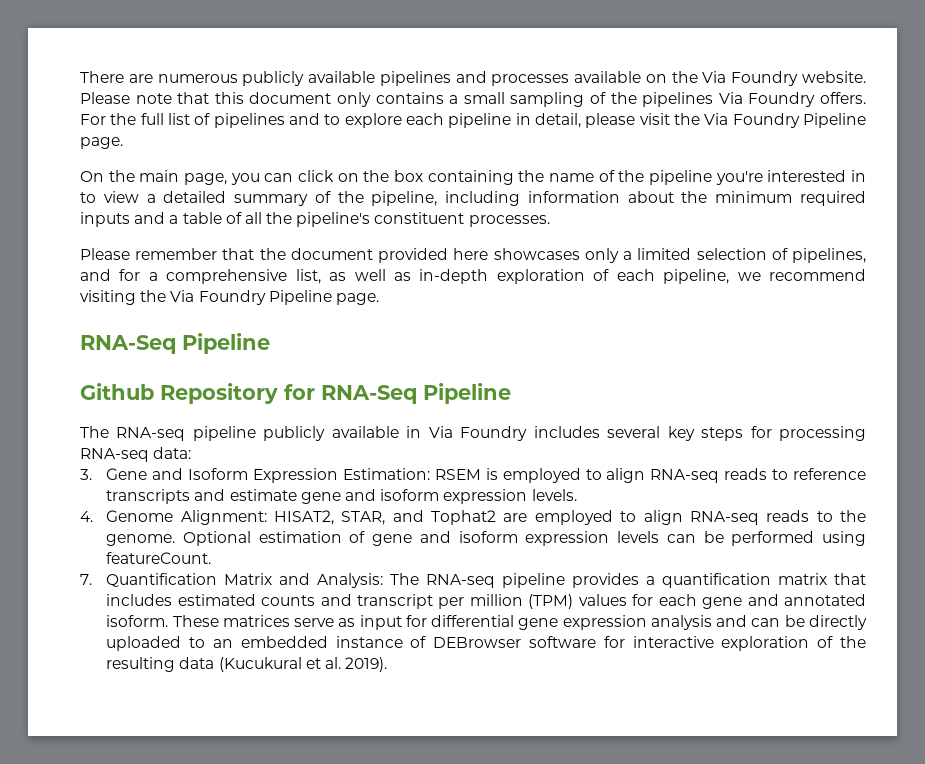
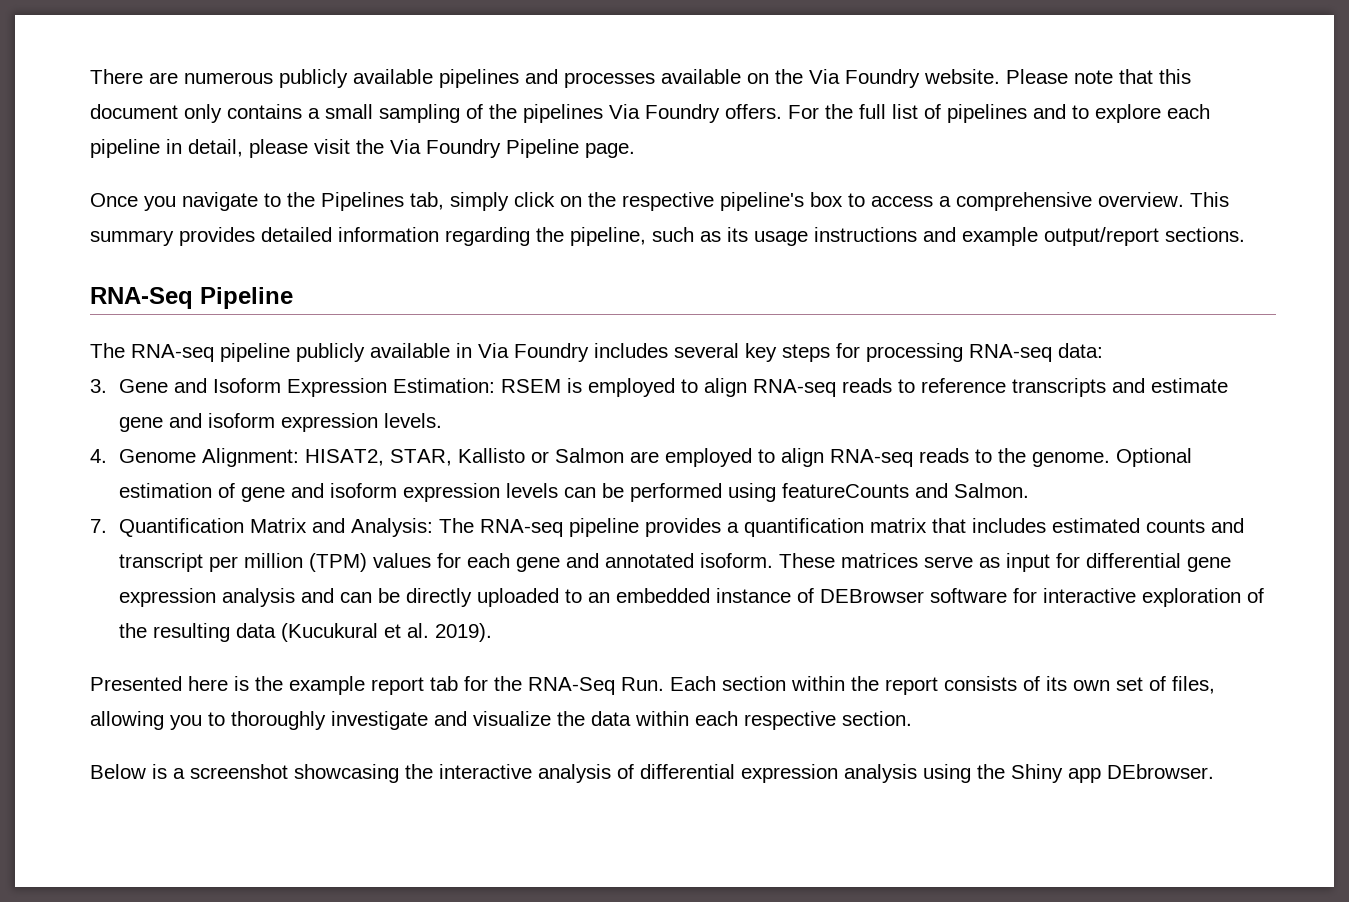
[80,170,866,185] [80,191,866,206] [80,212,550,227] [80,248,867,263] [80,269,867,284] [80,290,379,305] [80,333,270,354] [80,383,315,404] On the main page, you can click on the box containing the name of the pipeline you're interested in to view a detailed summary of the pipeline, including information about the minimum required inputs and a table of all the pipeline's constituent processes. // Please remember that the document provided here showcases only a limited selection of pipelines, and for a comprehensive list, as well as in-depth exploration of each pipeline, we recommend visiting the Via Foundry Pipeline page. // RNA-Seq Pipeline // Github Repository for -> [90,192,1229,211] [90,227,1245,246] Once you navigate to the Pipelines tab, simply click on the respective pipeline's box to access a comprehensive overview. This summary provides detailed information regarding the pipeline, such as its usage instructions and example output/report sections. //
[392,510,497,525] and Tophat2 -> [457,448,624,463] Kallisto or Salmon
[106,552,212,564] featureCount. -> [781,483,1029,498] featureCounts and Salmon.
(388, 664) none -> [90,676,1215,695] [90,711,912,730] [90,764,1214,783] // Presented here is the example report tab for the RNA-Seq Run. Each section within the report consists of its own set of files, allowing you to thoroughly investigate and visualize the data within each respective section. // Below is a screenshot showcasing the interactive analysis of differential expression analysis using the Shiny app DEbrowser.

